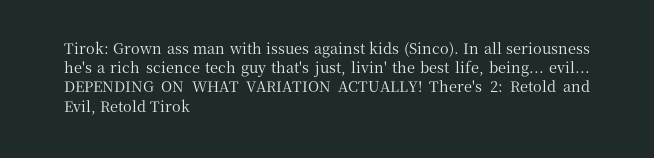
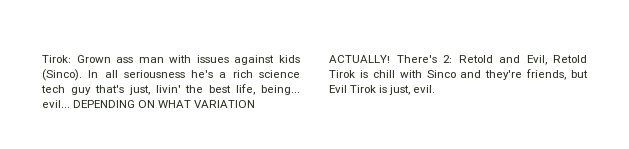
(190, 105) none -> [359,69,588,80] [329,85,436,95] is chill with Sinco and they're friends, but Evil Tirok is just, evil.

